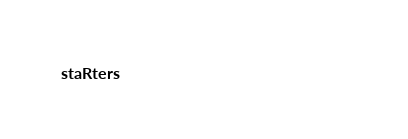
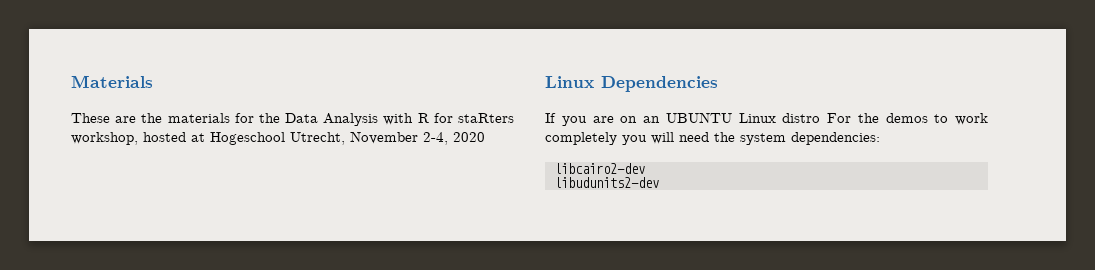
[61,68,120,79] staRters -> [71,75,153,88] [71,113,514,126] [71,131,485,145] [545,76,718,92] [545,112,988,126] [545,132,880,145] [554,163,645,174] [554,177,659,188] Materials // These are the materials for the Data Analysis with R for staRters workshop, hosted at Hogeschool Utrecht, November 2-4, 2020 // Linux Dependencies // If you are on an UBUNTU Linux distro For the demos to work completely you will need the system dependencies: // libcairo2-dev // libudunits2-dev

